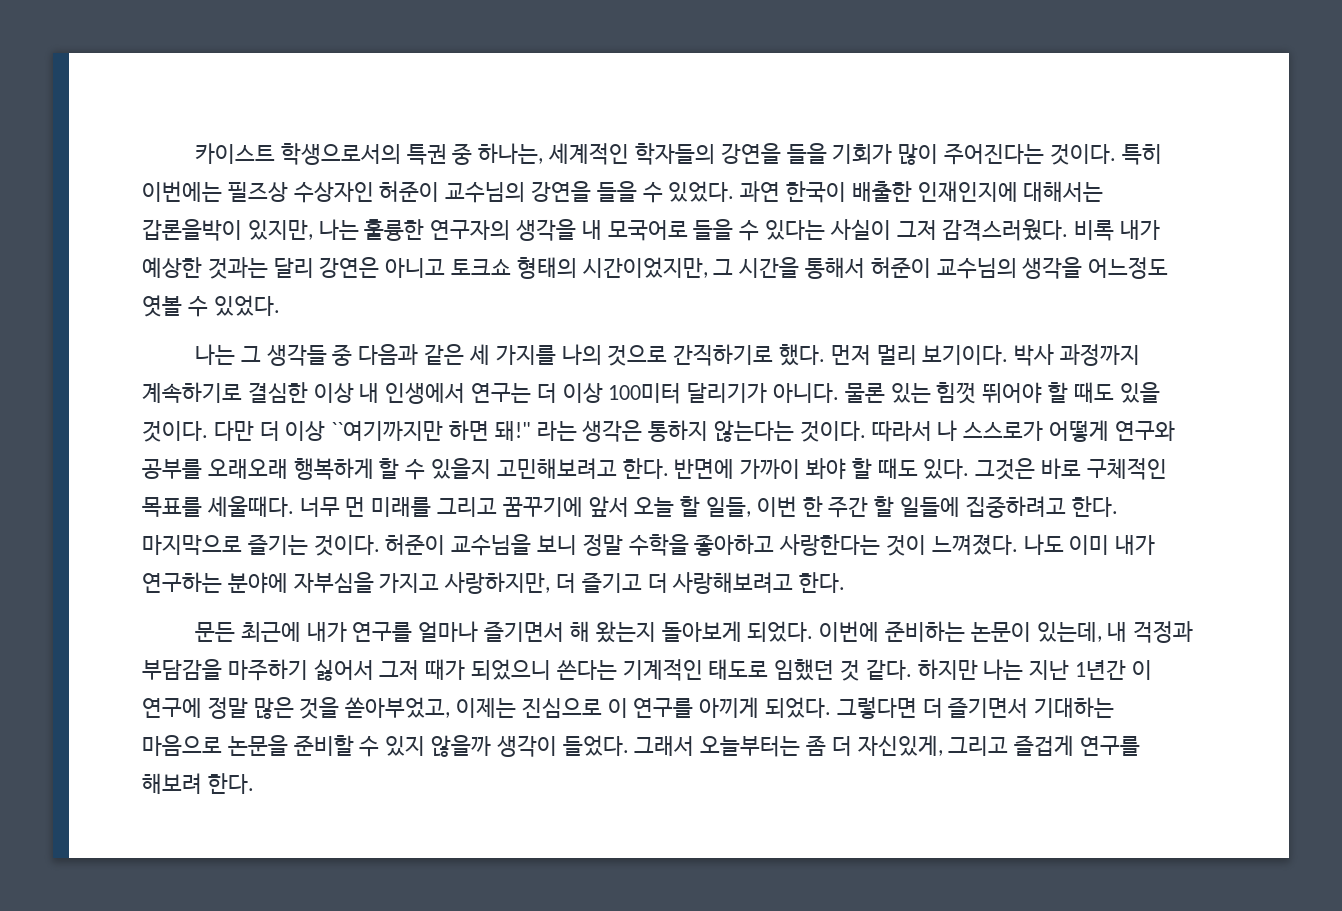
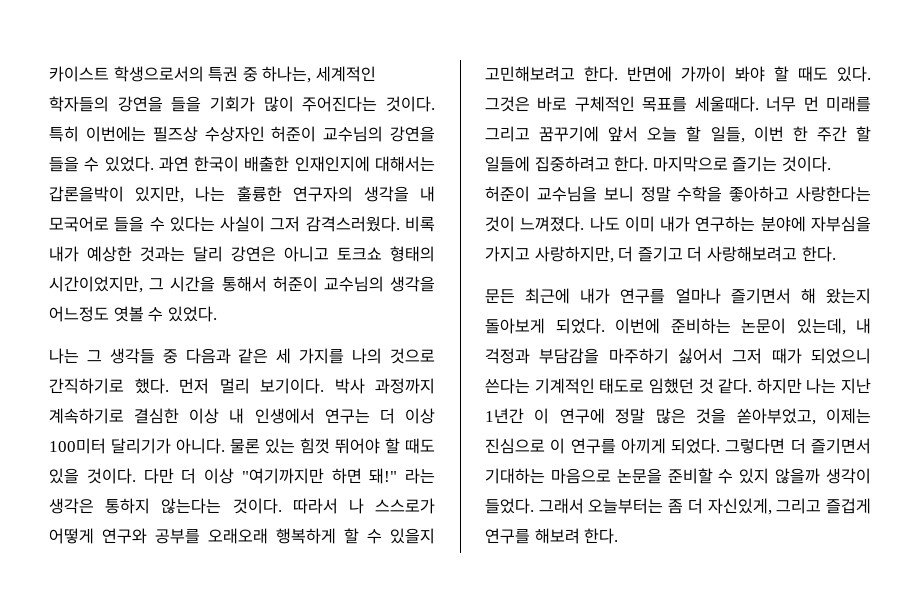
[331,421,444,441] ``여기까지만 -> [241,468,324,484] "여기까지만

